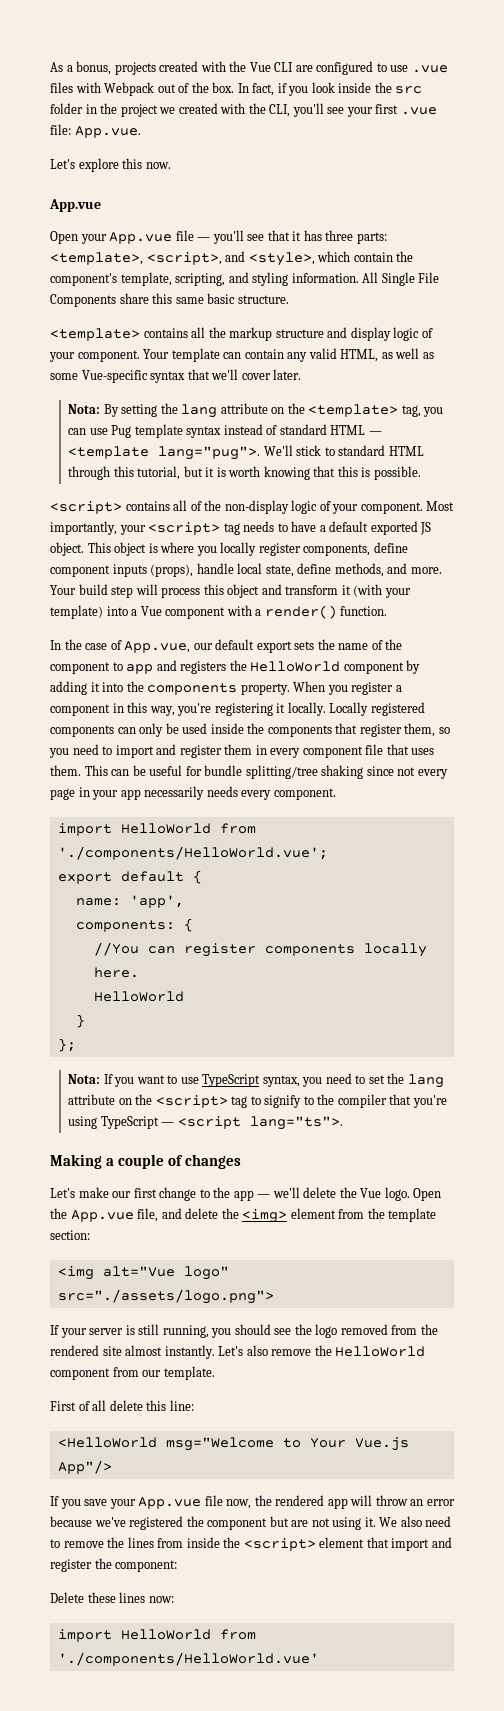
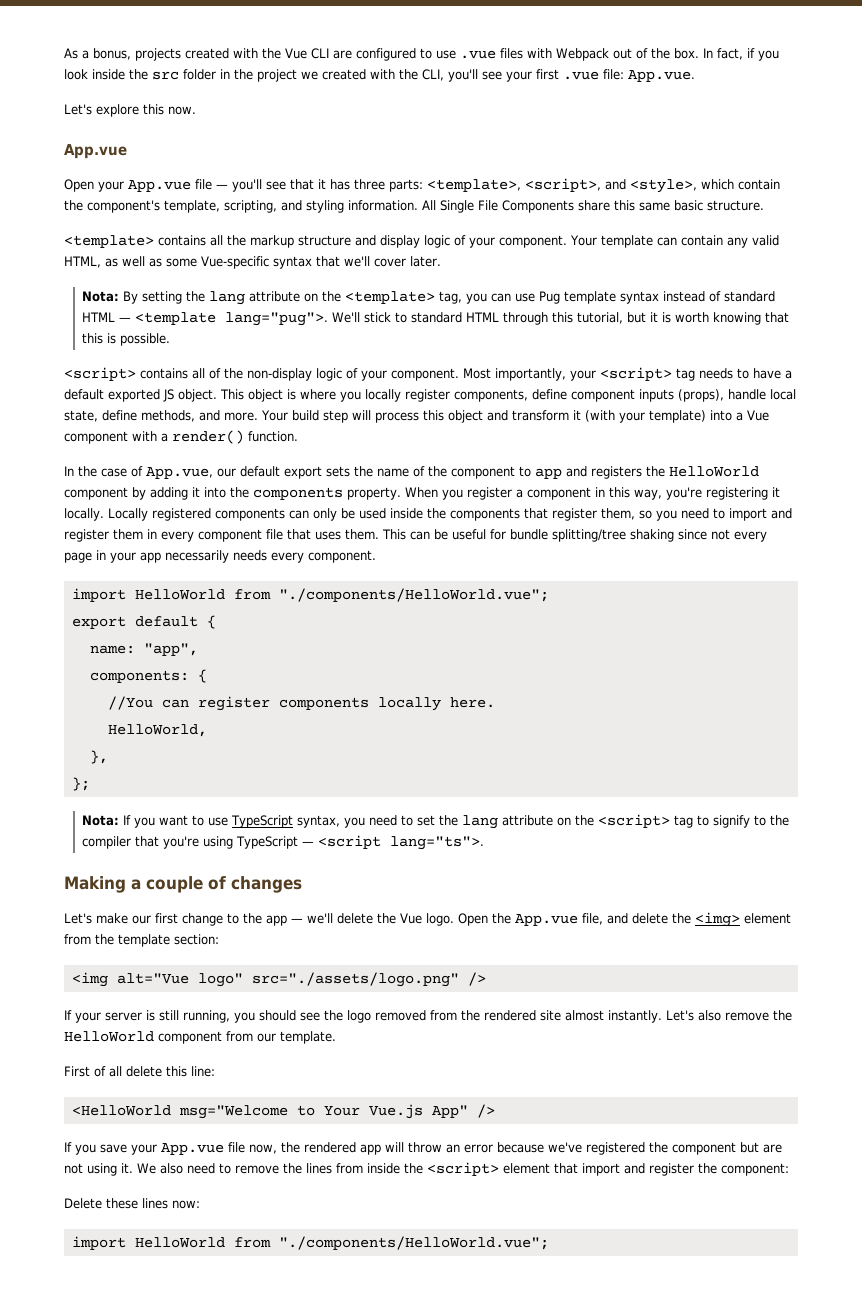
[57,846,328,860] './components/HelloWorld.vue'; -> [278,588,549,602] "./components/HelloWorld.vue";
[129,895,184,908] 'app', -> [143,643,198,656] "app",
[93,991,184,1002] [75,1014,85,1028] HelloWorld // } -> [107,724,207,737] [89,750,108,764] HelloWorld, // },
[57,1289,274,1304] src="./assets/logo.png"> -> [251,972,486,987] src="./assets/logo.png" />
[57,1460,112,1474] App"/> -> [431,1104,495,1118] App" />
[57,1652,319,1666] './components/HelloWorld.vue' -> [278,1236,549,1250] "./components/HelloWorld.vue";

